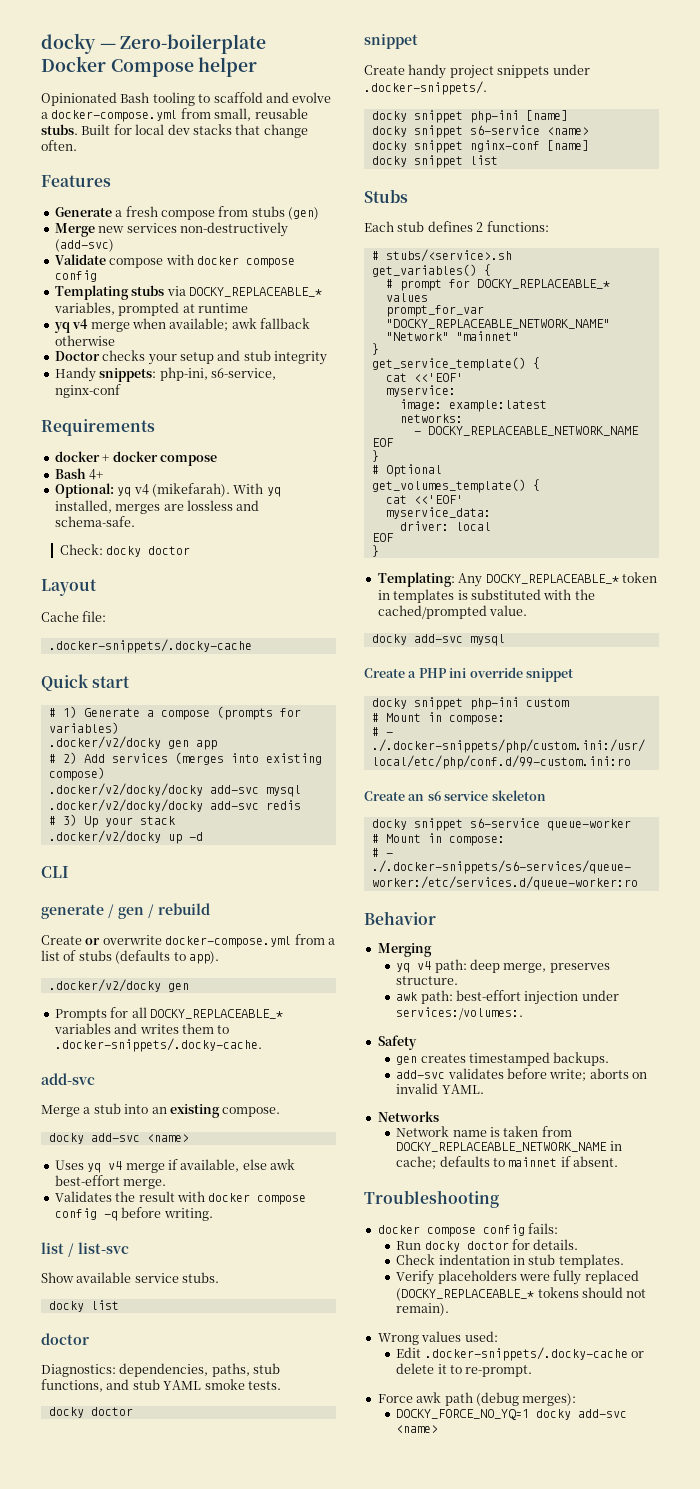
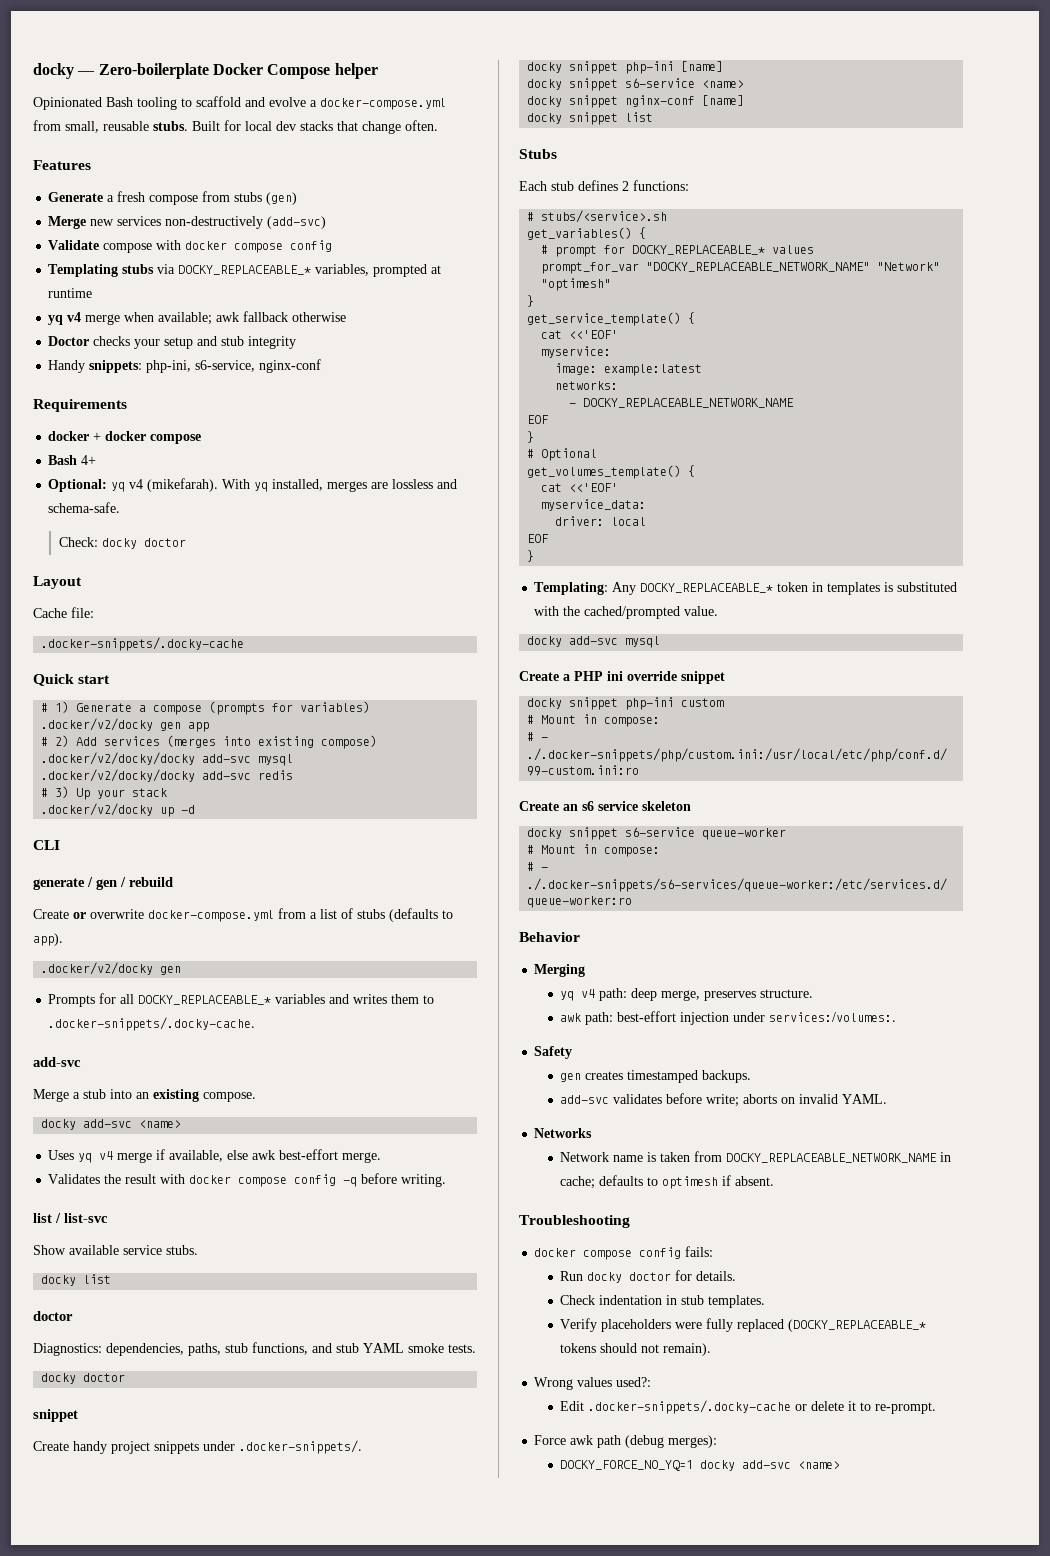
[455,331,519,341] "mainnet" -> [541,278,612,291] "optimesh"
[508,1157,558,1167] mainnet -> [662,1176,719,1189] optimesh
[464,1331,498,1342] used: -> [616,1377,652,1387] used?:

